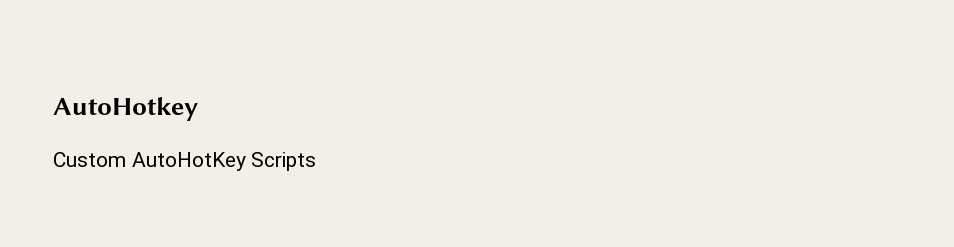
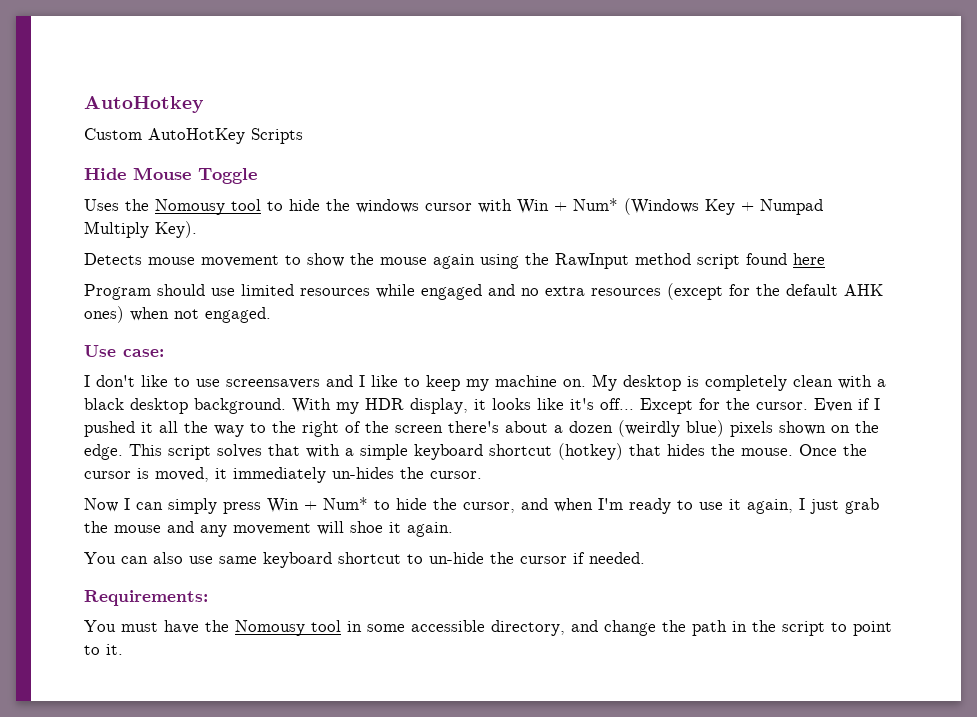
(317, 161) none -> [84,167,257,184] [84,198,823,215] [84,221,197,238] [84,253,825,269] [84,283,883,300] [84,306,271,323] [84,345,164,357] [84,374,886,391] [84,398,880,414] [84,420,879,437] [84,443,867,460] [84,467,482,483] [84,497,879,514] [84,521,453,537] [84,552,645,568] [84,590,208,606] [84,620,892,636] [84,644,123,655] // Hide Mouse Toggle // Uses the Nomousy tool to hide the windows cursor with Win + Num* (Windows Key + Numpad Multiply Key). // Detects mouse movement to show the mouse again using the RawInput method script found here // Program should use limited resources while engaged and no extra resources (except for the default AHK ones) when not engaged. // Use case: // I don't like to use screensavers and I like to keep my machine on. My desktop is completely clean with a black desktop background. With my HDR display, it looks like it's off... Except for the cursor. Even if I pushed it all the way to the right of the screen there's about a dozen (weirdly blue) pixels shown on the edge. This script solves that with a simple keyboard shortcut (hotkey) that hides the mouse. Once the cursor is moved, it immediately un-hides the cursor. // Now I can simply press Win + Num* to hide the cursor, and when I'm ready to use it again, I just grab the mouse and any movement will shoe it again. // You can also use same keyboard shortcut to un-hide the cursor if needed. // Requirements: // You must have the Nomousy tool in some accessible directory, and change the path in the script to point to it.

